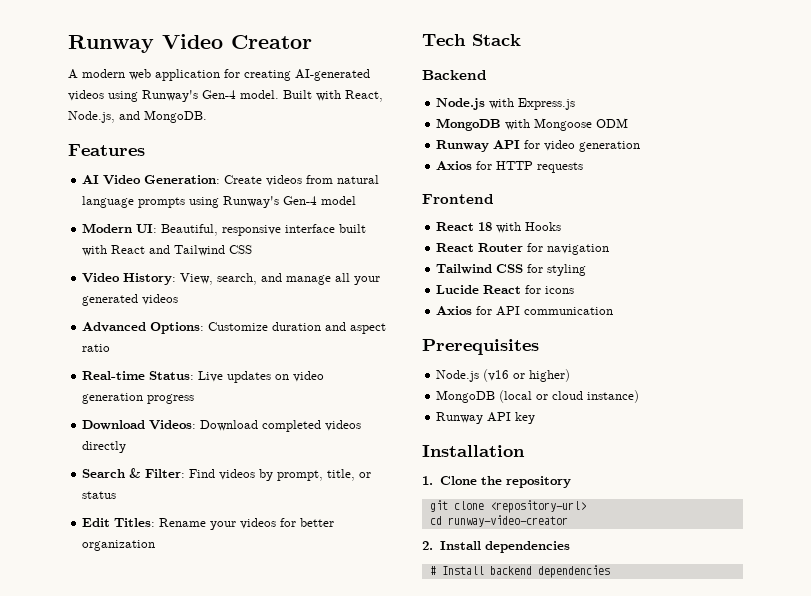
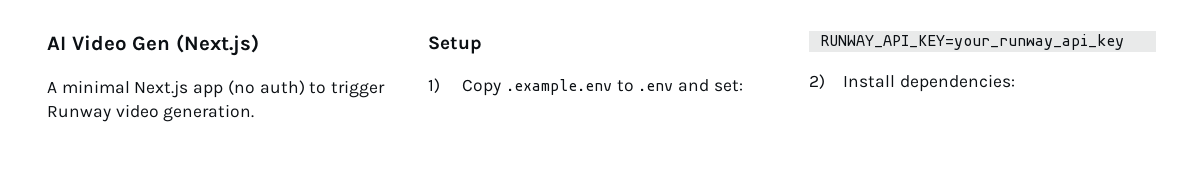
[68,34,312,53] [68,69,370,81] [68,90,383,102] [68,110,207,123] [68,144,145,156] [82,175,380,186] [82,196,357,208] [82,223,367,236] [82,245,253,256] [82,273,381,285] [82,294,179,306] [82,322,387,334] [82,344,111,352] [82,371,325,383] [82,393,195,404] [82,420,362,432] [82,441,127,453] [82,468,372,481] [82,491,117,499] [82,518,335,530] [82,540,156,551] [422,34,521,46] [422,70,487,80] [436,98,576,110] [436,118,629,131] [436,140,641,152] [436,161,584,173] [422,194,494,204] [436,222,562,233] [436,243,610,255] [436,264,587,276] [436,285,575,294] [436,306,614,316] [422,339,539,355] [436,369,571,382] [436,390,640,403] [436,412,536,424] [422,445,525,457] [422,476,571,488] [429,500,586,513] [429,515,568,527] [422,541,570,553] [429,565,610,578] Runway Video Creator // A modern web application for creating AI-generated videos using Runway's Gen-4 model. Built with React, Node.js, and MongoDB. // Features // AI Video Generation: Create videos from natural language prompts using Runway's Gen-4 model // Modern UI: Beautiful, responsive interface built with React and Tailwind CSS // Video History: View, search, and manage all your generated videos // Advanced Options: Customize duration and aspect ratio // Real-time Status: Live updates on video generation progress // Download Videos: Download completed videos directly // Search & Filter: Find videos by prompt, title, or status // Edit Titles: Rename your videos for better organization // Tech Stack // Backend // Node.js with Express.js // MongoDB with Mongoose ODM // Runway API for video generation // Axios for HTTP requests // Frontend // React 18 with Hooks // React Router for navigation // Tailwind CSS for styling // Lucide React for icons // Axios for API communication // Prerequisites // Node.js (v16 or higher) // MongoDB (local or cloud instance) // Runway API key // Installation // 1. Clone the repository // git clone <repository-url> // cd runway-video-creator // 2. Install dependencies // # Install backend dependencies -> [47,34,259,56] [47,80,386,98] [47,104,255,122] [428,36,482,54] [428,78,743,96] [819,34,1124,50] [809,74,1015,92] AI Video Gen (Next.js) // A minimal Next.js app (no auth) to trigger Runway video generation. // Setup // 1) Copy .example.env to .env and set: // RUNWAY_API_KEY=your_runway_api_key // 2) Install dependencies:

